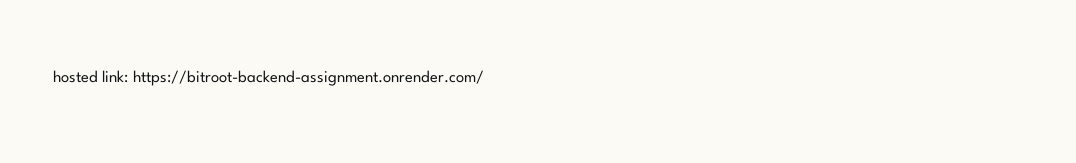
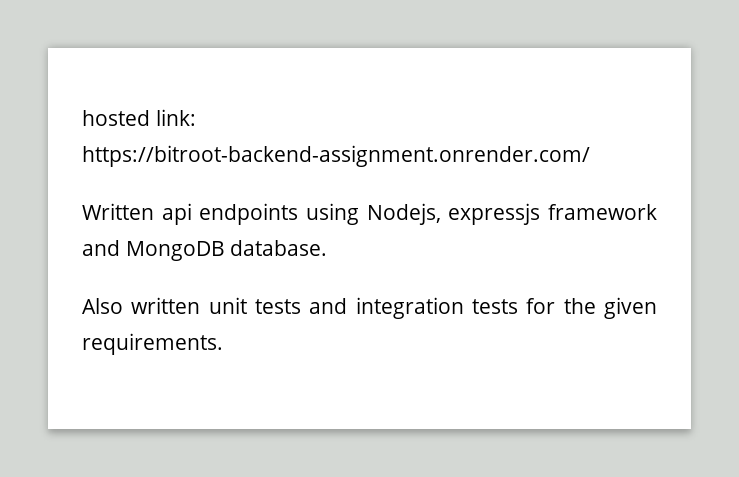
(484, 78) none -> [82,203,657,225] [82,240,328,261] [82,297,657,319] [82,333,223,355] // Written api endpoints using Nodejs, expressjs framework and MongoDB database. // Also written unit tests and integration tests for the given requirements.

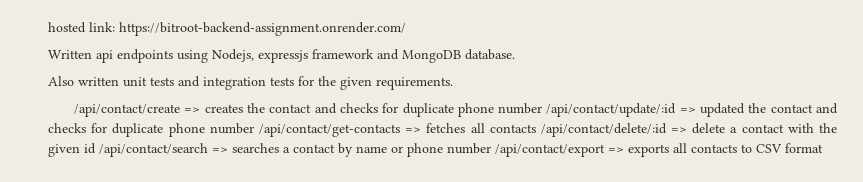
(223, 344) none -> [74,103,839,117] [48,123,837,137] [48,143,823,157] // /api/contact/create => creates the contact and checks for duplicate phone number /api/contact/update/:id => updated the contact and checks for duplicate phone number /api/contact/get-contacts => fetches all contacts /api/contact/delete/:id => delete a contact with the given id /api/contact/search => searches a contact by name or phone number /api/contact/export => exports all contacts to CSV format

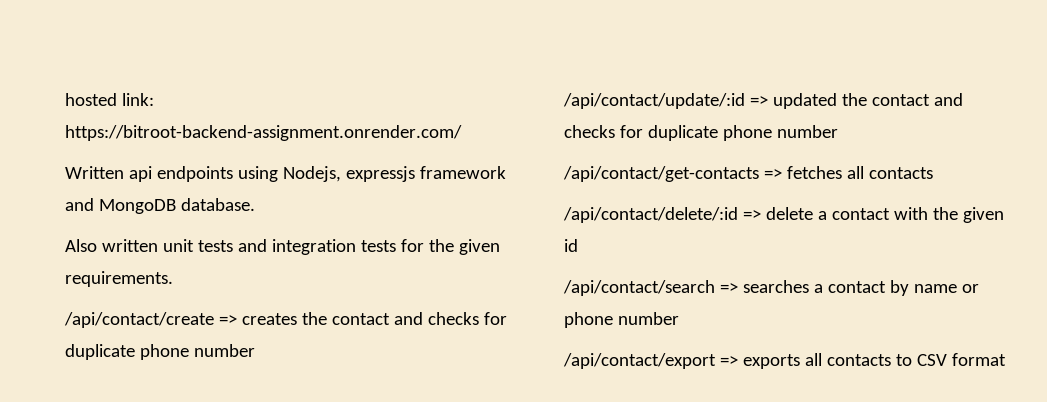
(543, 108) none -> (255, 350) //
(254, 128) none -> (838, 131) //
(536, 128) none -> (933, 173) //
(96, 148) none -> (578, 245) //
(491, 148) none -> (679, 318) //

